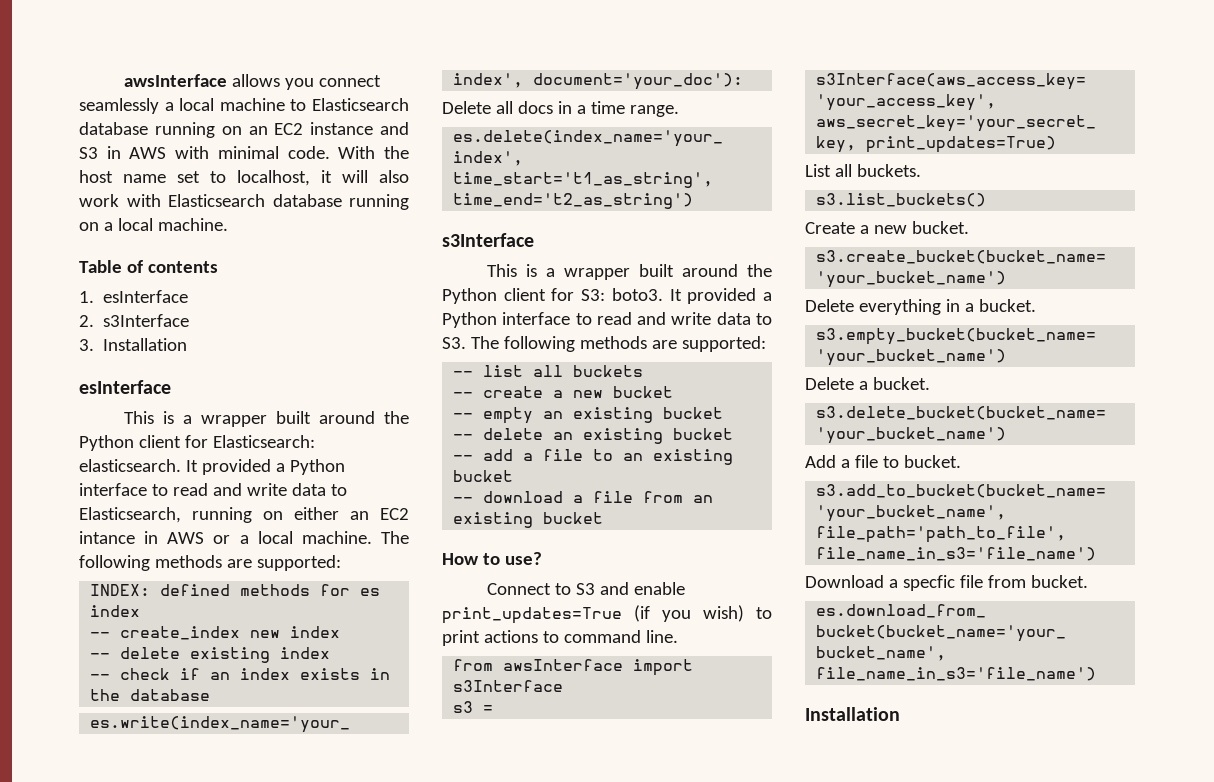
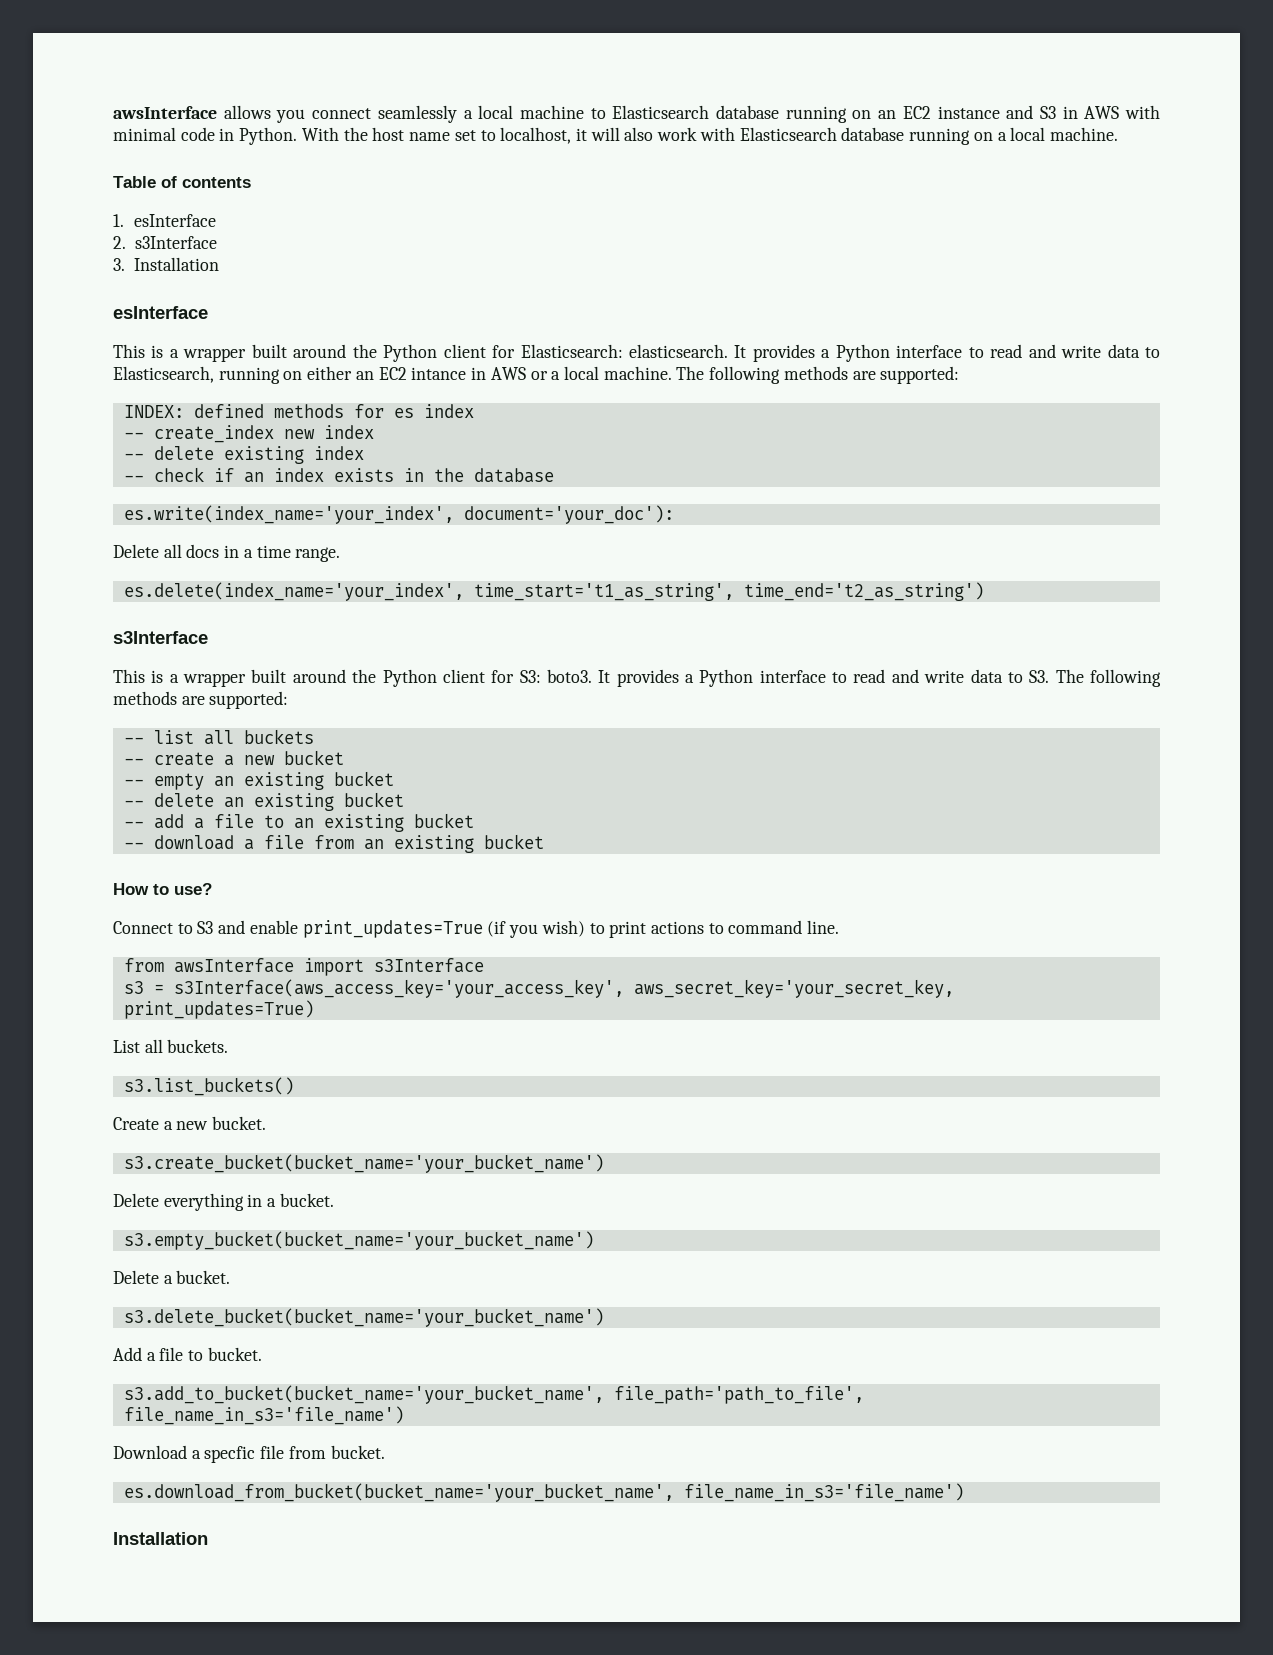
[287,146,330,159] code. -> [180,127,298,145] code in Python.
[201,459,271,475] provided -> [752,344,815,362] provides
[687,288,757,304] provided -> [616,669,679,687] provides

